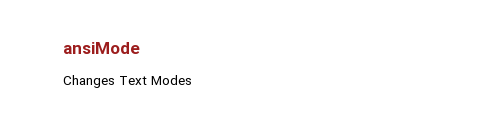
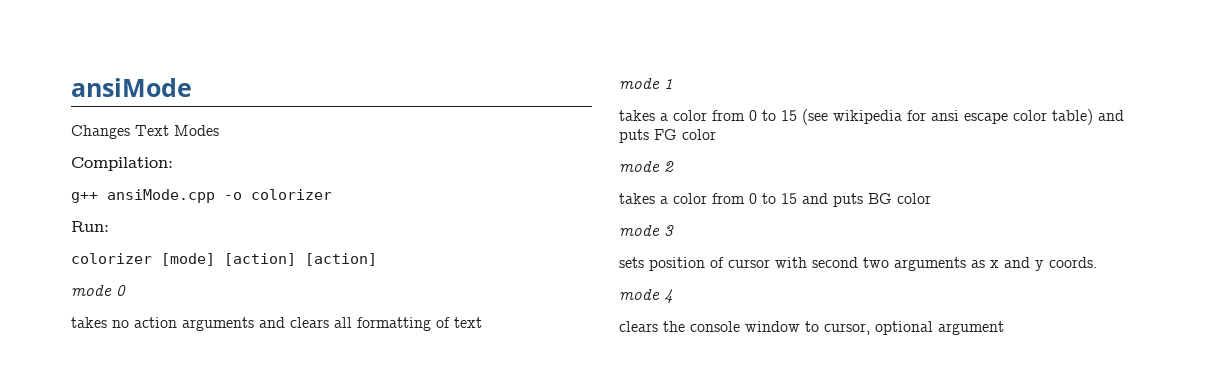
(192, 80) none -> [71,157,173,171] [71,189,332,203] [71,221,109,232] [71,253,377,266] [71,285,126,296] [71,317,482,331] [619,78,673,89] [619,109,1124,125] [619,129,716,143] [619,161,674,172] [619,193,931,207] [619,225,674,236] [619,257,1097,271] [619,289,673,304] [619,321,1004,335] // Compilation: // g++ ansiMode.cpp -o colorizer // Run: // colorizer [mode] [action] [action] // mode 0 // takes no action arguments and clears all formatting of text // mode 1 // takes a color from 0 to 15 (see wikipedia for ansi escape color table) and puts FG color // mode 2 // takes a color from 0 to 15 and puts BG color // mode 3 // sets position of cursor with second two arguments as x and y coords. // mode 4 // clears the console window to cursor, optional argument

